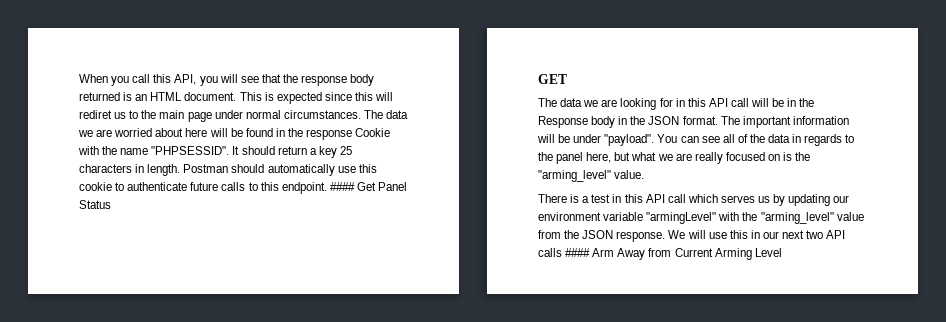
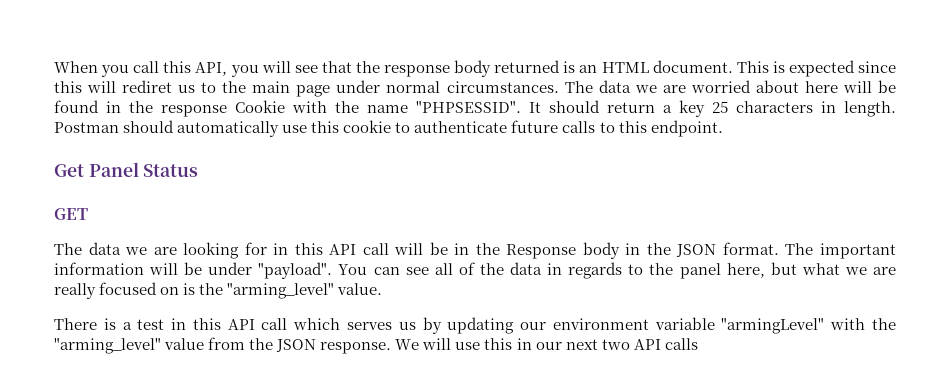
[329,182,355,191] #### -> (723, 128) //
[565,248,782,260] #### Arm Away from Current Arming Level -> (698, 344) none

